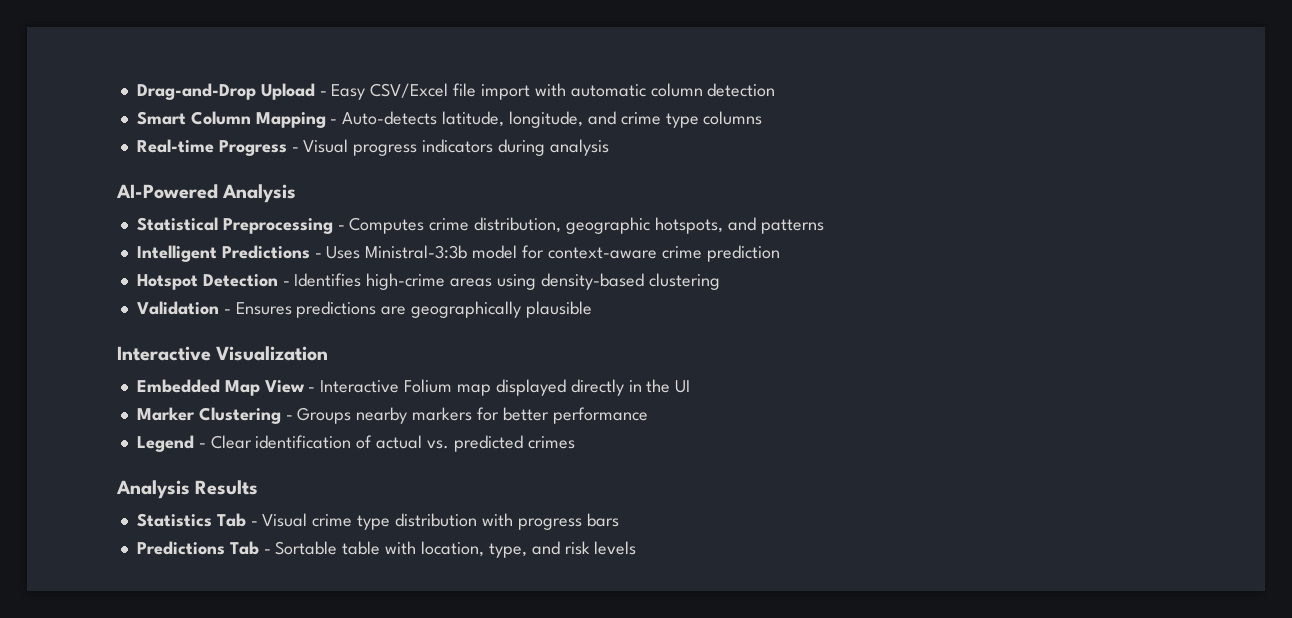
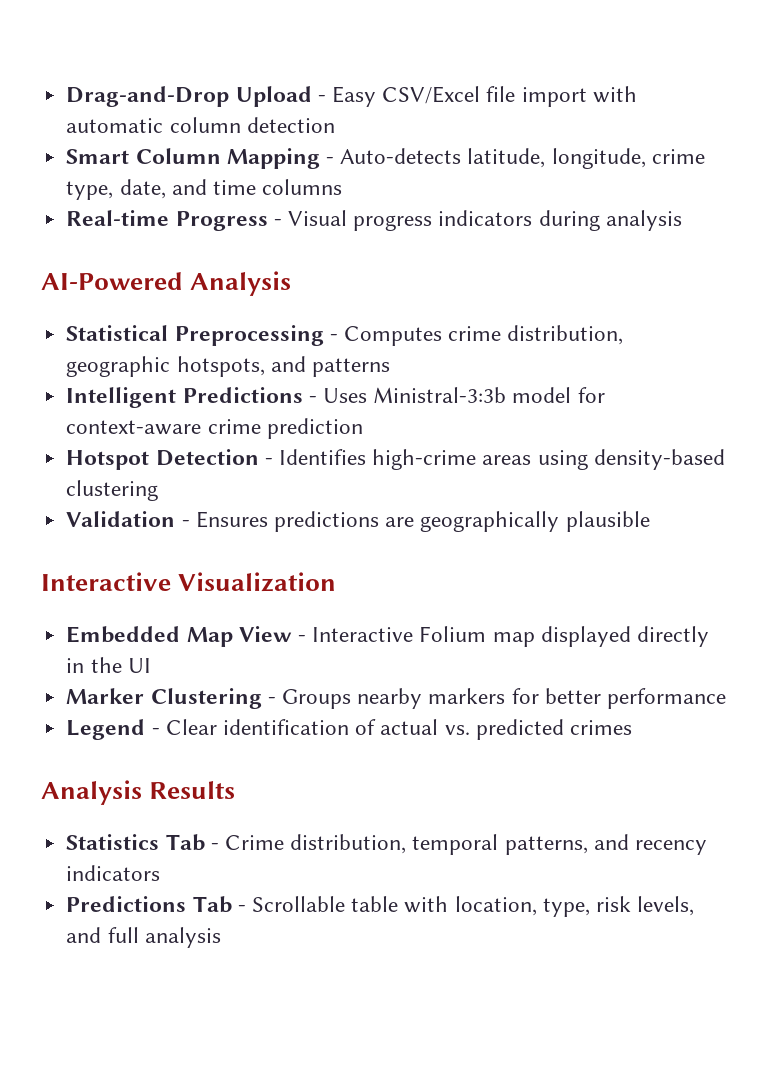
[587,111,699,128] and crime type -> [651,149,705,164] [66,179,256,200] crime type, date, and time
[262,513,619,530] Visual crime type distribution with progress bars -> [224,834,707,855] [66,865,161,881] Crime distribution, temporal patterns, and recency indicators
[275,541,338,555] Sortable -> [251,896,345,912] Scrollable
[531,541,637,555] and risk levels -> [595,896,695,916] [66,927,221,948] risk levels, and full analysis

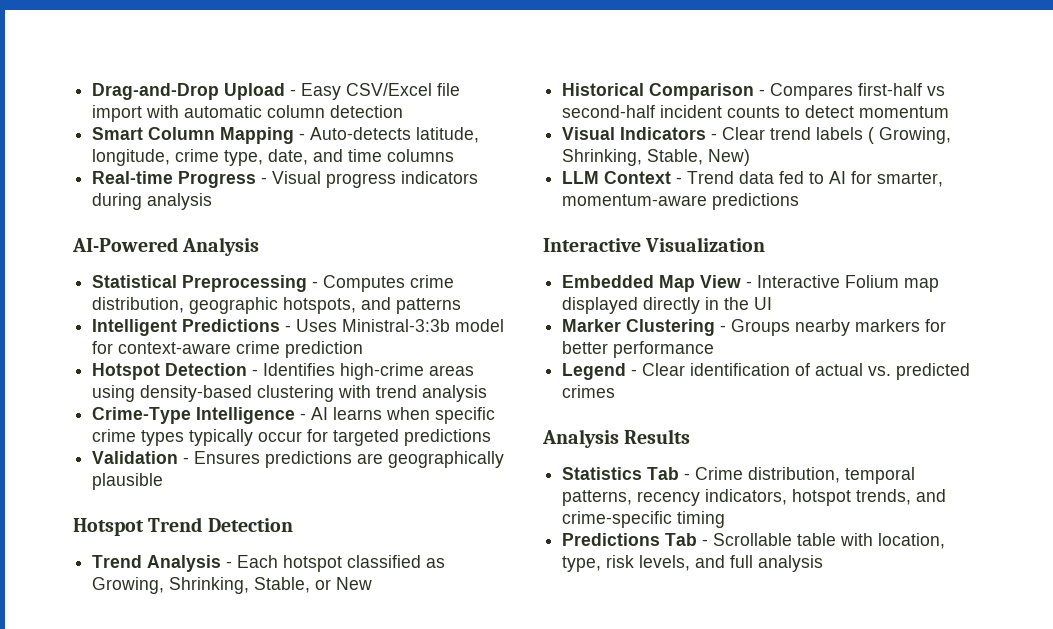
(159, 490) none -> [338,385,488,402] [92,407,496,424] [92,429,492,446] with trend analysis // Crime-Type Intelligence - AI learns when specific crime types typically occur for targeted predictions
(650, 521) none -> [73,517,293,536] [92,555,446,572] [92,577,373,594] [562,83,946,100] [562,105,950,118] [562,127,952,144] [562,149,751,166] [562,171,944,187] [562,193,800,210] // Hotspot Trend Detection // Trend Analysis - Each hotspot classified as Growing, Shrinking, Stable, or New // Historical Comparison - Compares first-half vs second-half incident counts to detect momentum // Visual Indicators - Clear trend labels ( Growing, Shrinking, Stable, New) // LLM Context - Trend data fed to AI for smarter, momentum-aware predictions
[593,834,707,855] [66,865,161,881] and recency indicators -> [637,489,947,506] [562,511,726,528] recency indicators, hotspot trends, and crime-specific timing

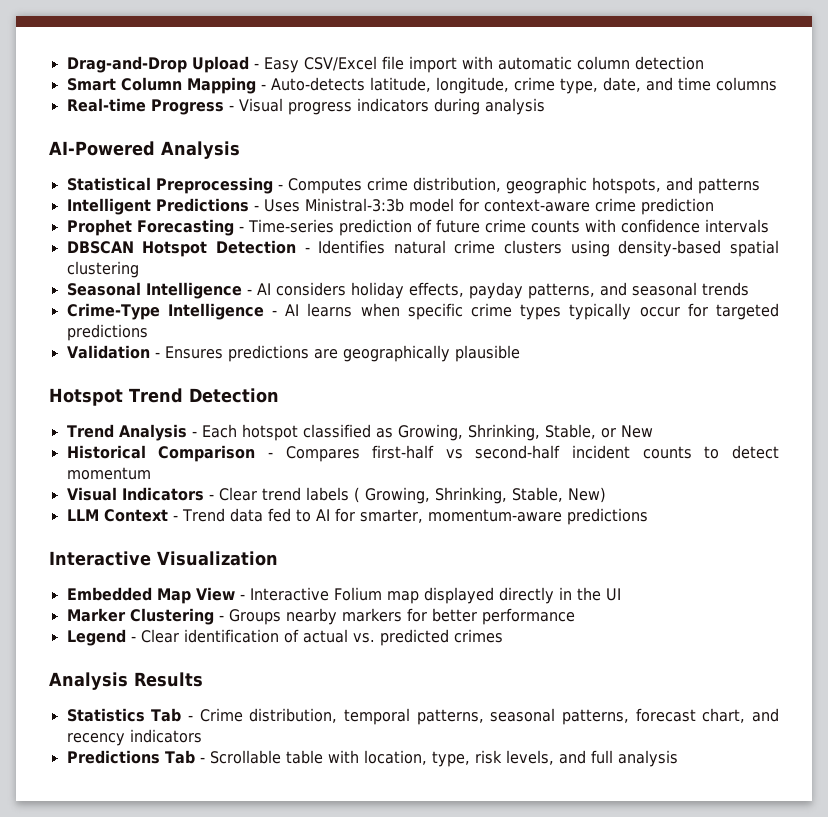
(364, 349) none -> [66,219,769,236] [66,241,134,254] Prophet Forecasting - Time-series prediction of future crime counts with confidence intervals // DBSCAN
[340,363,475,380] high-crime areas -> [393,240,563,254] natural crime clusters
(253, 393) none -> [729,240,779,257] spatial
[338,385,488,402] with trend analysis -> [66,282,749,299] // Seasonal Intelligence - AI considers holiday effects, payday patterns, and seasonal trends
[637,489,947,506] [562,511,726,528] recency indicators, hotspot trends, and crime-specific timing -> [490,708,779,725] [66,729,202,746] seasonal patterns, forecast chart, and recency indicators

